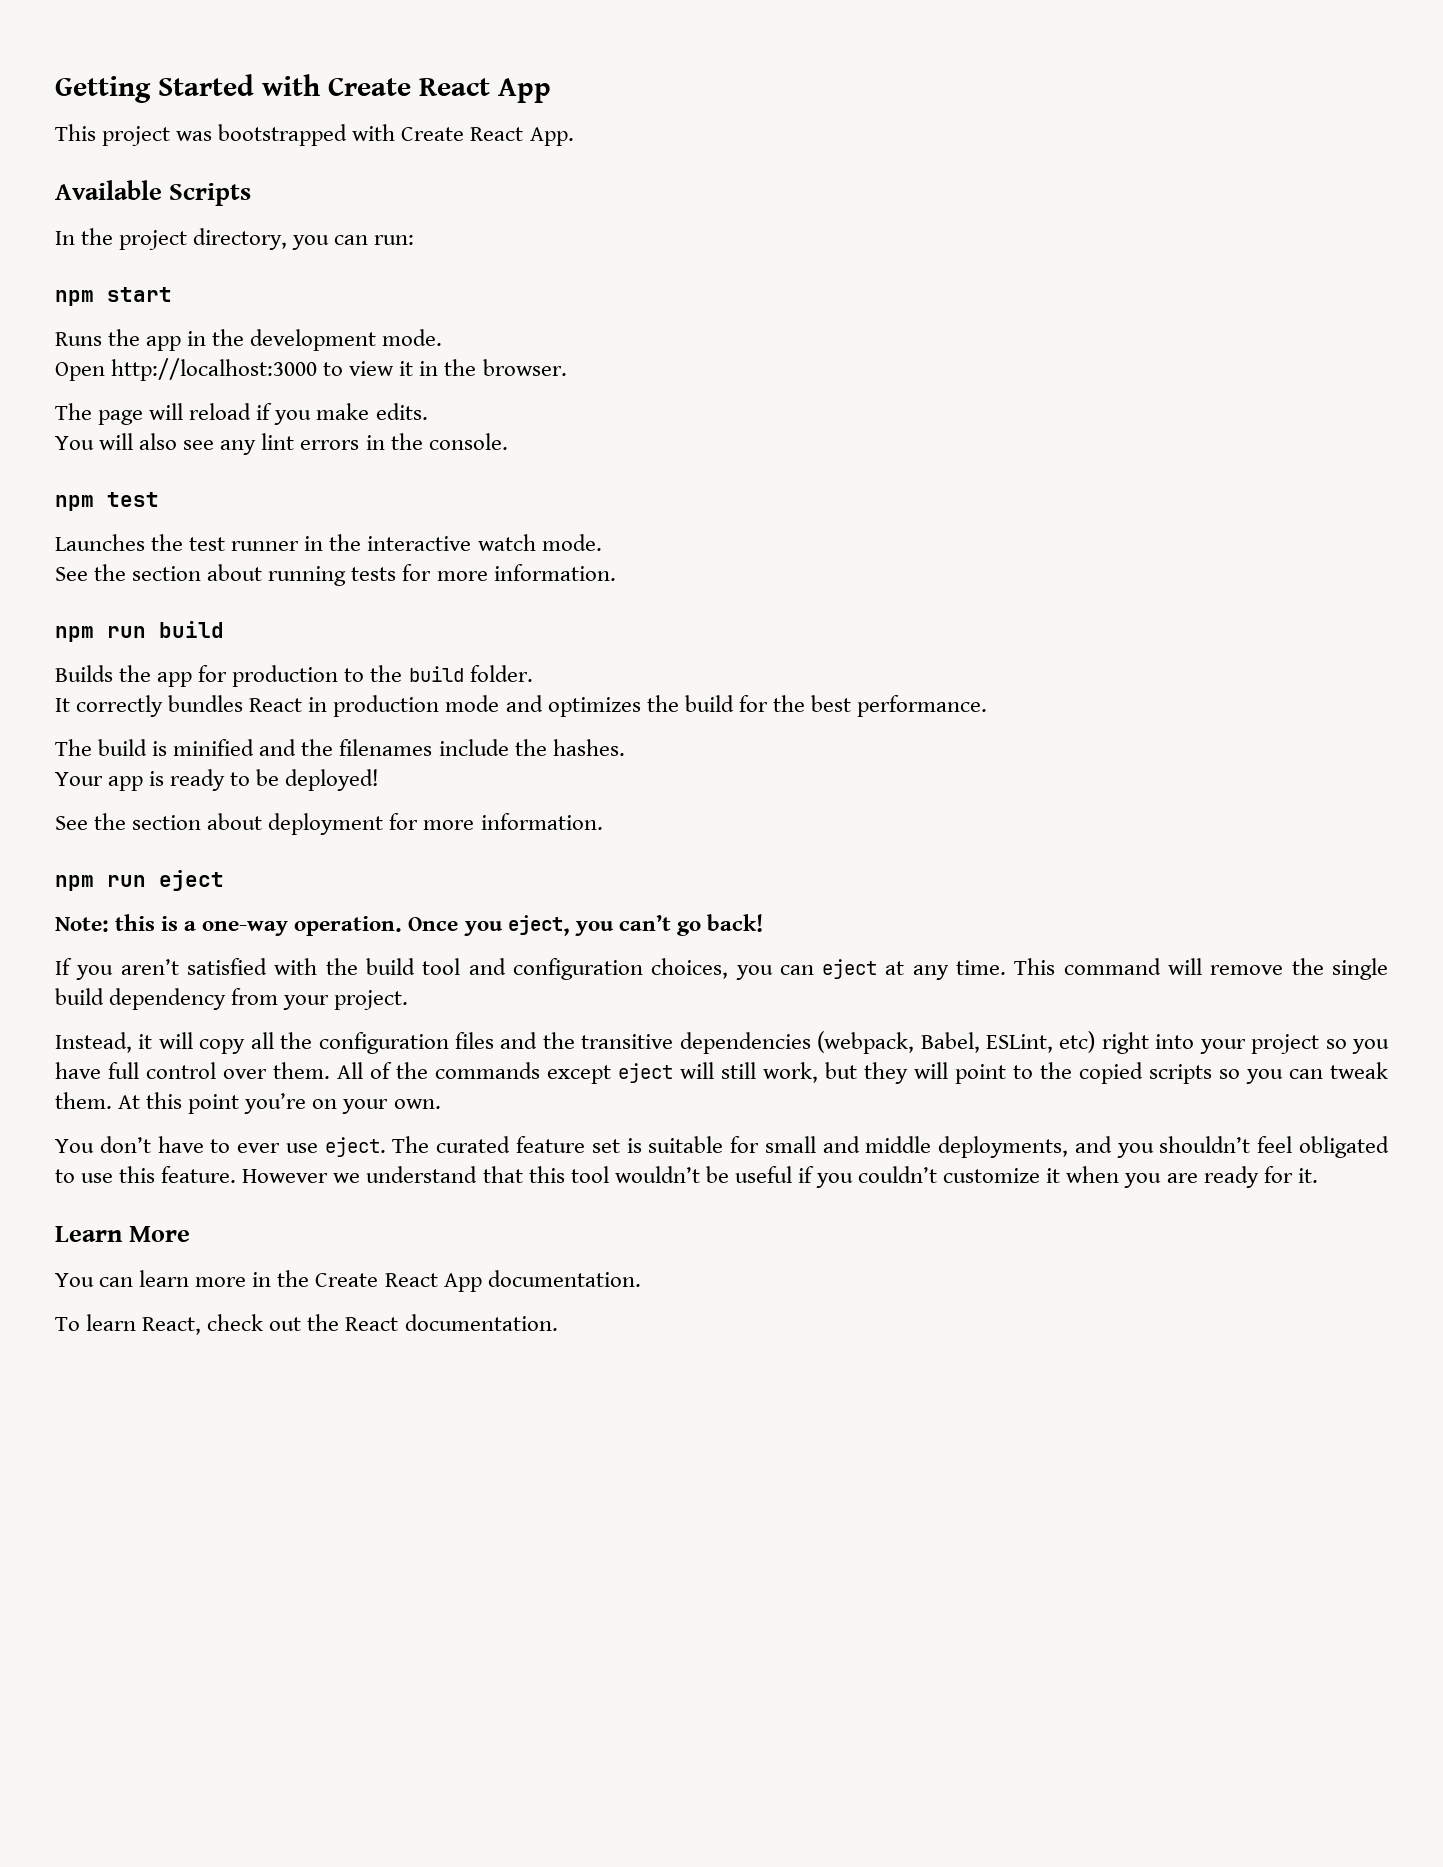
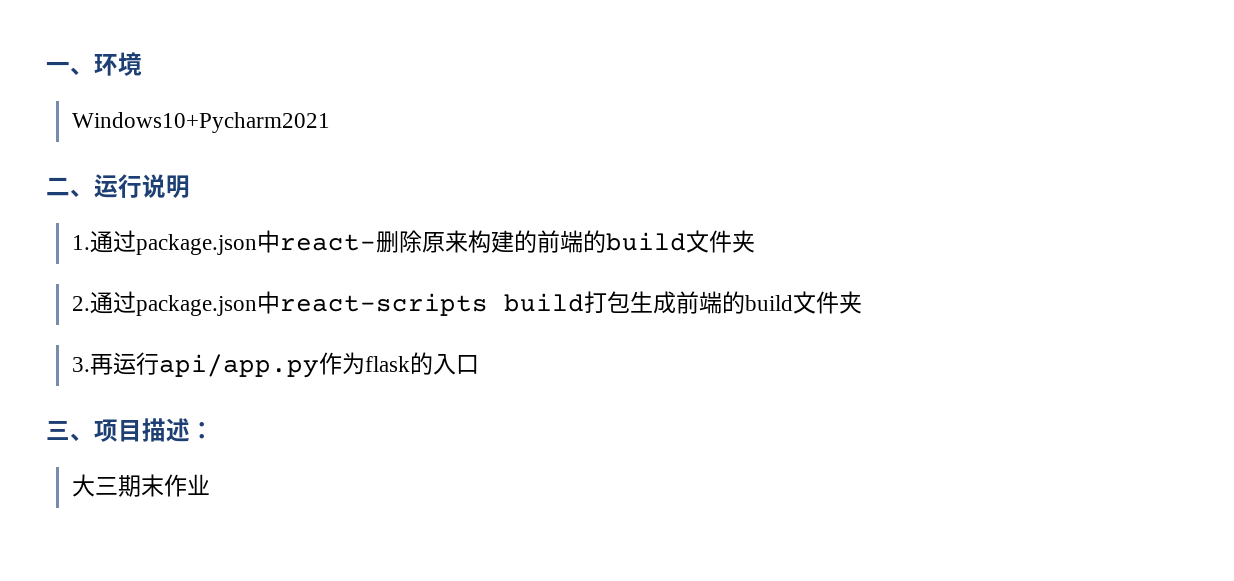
[55,74,551,103] [55,124,574,146] [55,180,252,206] [55,228,415,250] [55,287,172,306] [55,329,443,351] [55,358,567,381] [55,403,428,425] [55,433,508,455] [55,492,159,511] [55,534,602,551] [55,564,616,586] [55,621,224,642] [55,665,533,687] [55,695,988,717] [55,739,625,756] [55,769,380,791] [55,813,603,835] [55,870,224,891] [55,914,763,936] [55,958,1388,980] [55,988,409,1010] [55,1031,1389,1054] [55,1062,1388,1084] [55,1092,441,1114] [55,1136,1389,1158] [55,1166,1318,1188] [55,1226,191,1242] [55,1270,641,1292] [55,1314,558,1335] Getting Started with Create React App // This project was bootstrapped with Create React App. // Available Scripts // In the project directory, you can run: // npm start // Runs the app in the development mode. // Open http://localhost:3000 to view it in the browser. // The page will reload if you make edits. // You will also see any lint errors in the console. // npm test // Launches the test runner in the interactive watch mode. // See the section about running tests for more information. // npm run build // Builds the app for production to the build folder. // It correctly bundles React in production mode and optimizes the build for the best performance. // The build is minified and the filenames include the hashes. // Your app is ready to be deployed! // See the section about deployment for more information. // npm run eject // Note: this is a one-way operation. Once you eject, you can’t go back! // If you aren’t satisfied with the build tool and configuration choices, you can eject at any time. This command will remove the single build dependency from your project. // Instead, it will copy all the configuration files and the transitive dependencies (webpack, Babel, ESLint, etc) right into your project so you have full control over them. All of the commands except eject will still work, but they will point to the copied scripts so you can tweak them. At this point you’re on your own. // You don’t have to ever use eject. The curated feature set is suitable for small and middle deployments, and you shouldn’t feel obligated to use this feature. However we understand that this tool wouldn’t be useful if you couldn’t customize it when you are ready for it. // Learn More // You can learn more in the Create React App documentation. // To learn React, check out the React documentation. -> [46,52,142,76] [71,112,330,133] [46,174,190,198] [71,230,755,255] [71,291,862,316] [71,352,479,378] [46,418,214,442] [71,474,210,497] 一、环境 // Windows10+Pycharm2021 // 二、运行说明 // 1.通过package.json中react-删除原来构建的前端的build文件夹 // 2.通过package.json中react-scripts build打包生成前端的build文件夹 // 3.再运行api/app.py作为flask的入口 // 三、项目描述： // 大三期末作业

